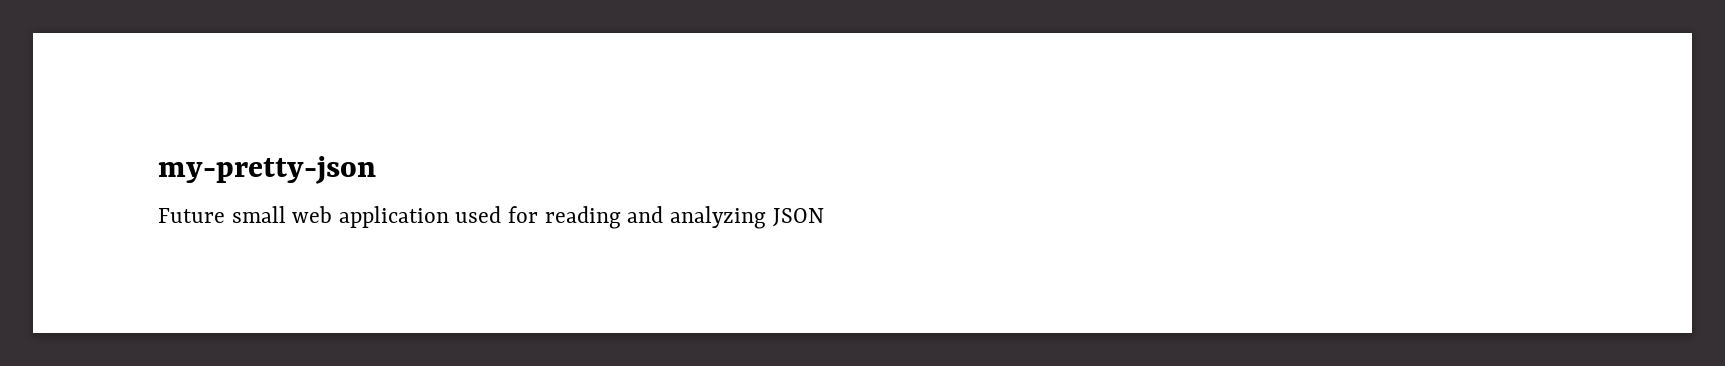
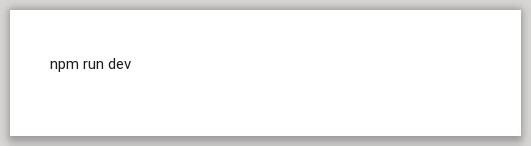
[158,156,376,184] [158,206,824,229] my-pretty-json // Future small web application used for reading and analyzing JSON -> [50,58,132,72] npm run dev

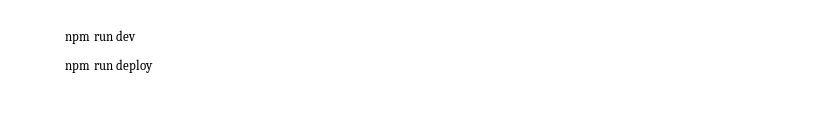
(132, 63) none -> [65,59,154,73] // npm run deploy

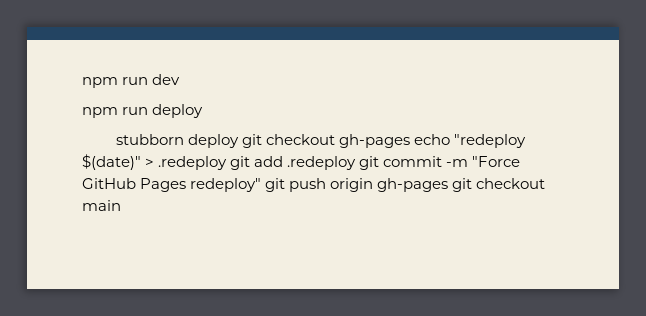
(154, 66) none -> [116,134,527,148] [82,154,521,170] [82,178,546,192] [82,200,121,211] // stubborn deploy git checkout gh-pages echo "redeploy $(date)" > .redeploy git add .redeploy git commit -m "Force GitHub Pages redeploy" git push origin gh-pages git checkout main

